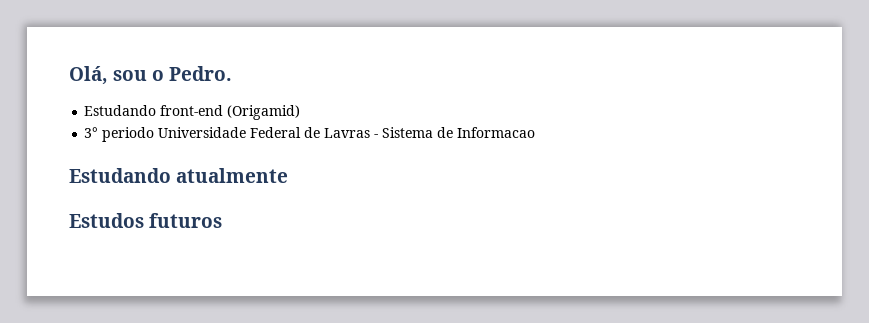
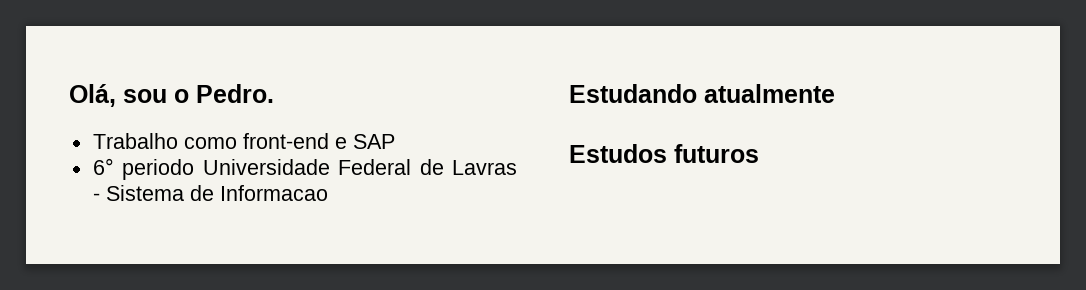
[84,105,301,120] [84,127,99,138] Estudando front-end (Origamid) // 3° -> [92,133,395,149] [92,158,114,175] Trabalho como front-end e SAP // 6°

